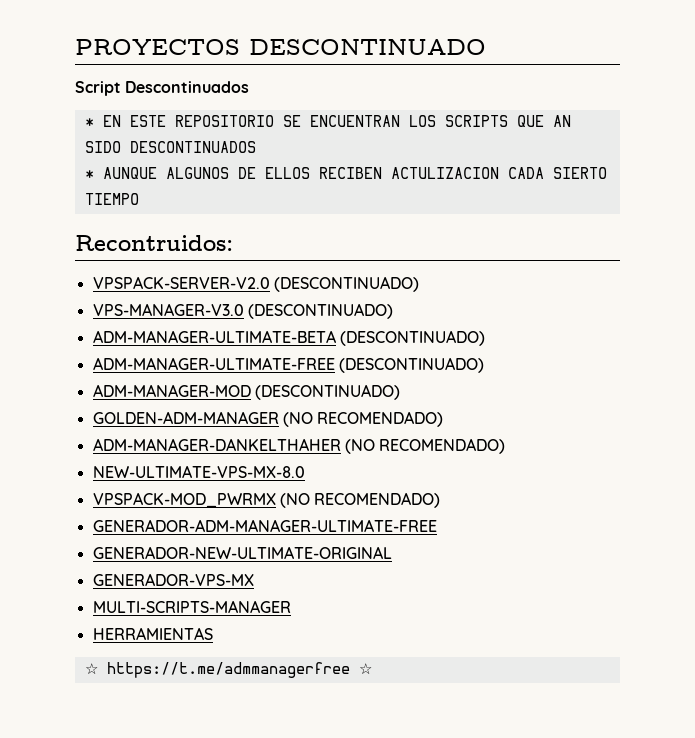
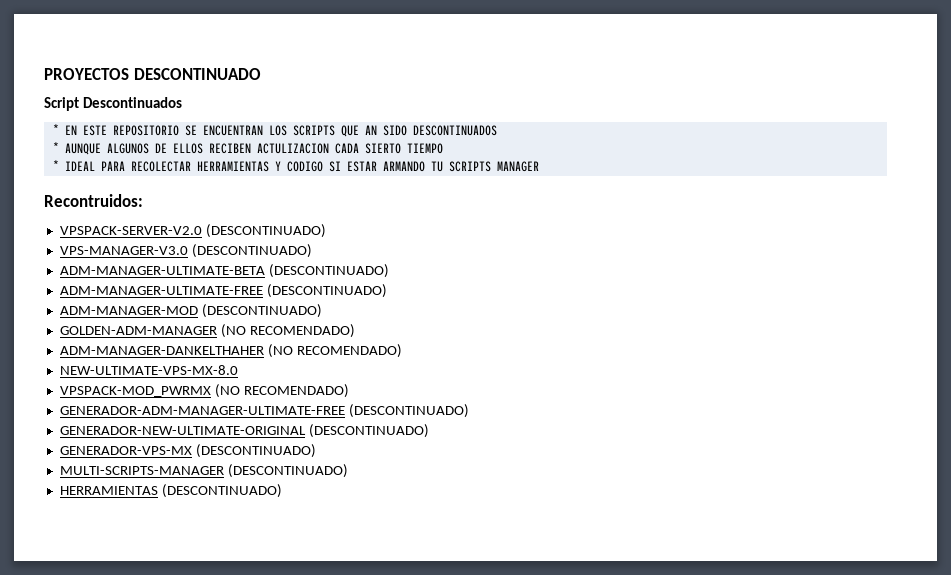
(139, 199) none -> [52,160,539,172] // * IDEAL PARA RECOLECTAR HERRAMIENTAS Y CODIGO SI ESTAR ARMANDO TU SCRIPTS MANAGER
(437, 525) none -> [348,404,469,418] (DESCONTINUADO)
(392, 552) none -> [308,424,429,438] (DESCONTINUADO)
(254, 579) none -> [195,444,316,458] (DESCONTINUADO)
[92,627,213,640] [84,662,372,678] // HERRAMIENTAS // ☆ https://t.me/admmanagerfree ☆ -> [227,464,348,478] [59,484,282,498] (DESCONTINUADO) // HERRAMIENTAS (DESCONTINUADO)

